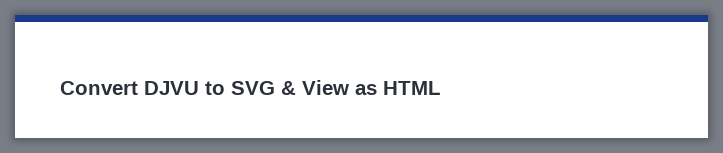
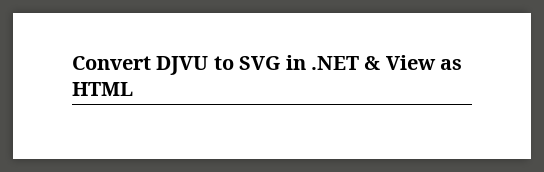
(275, 88) none -> [285,55,359,70] in .NET

